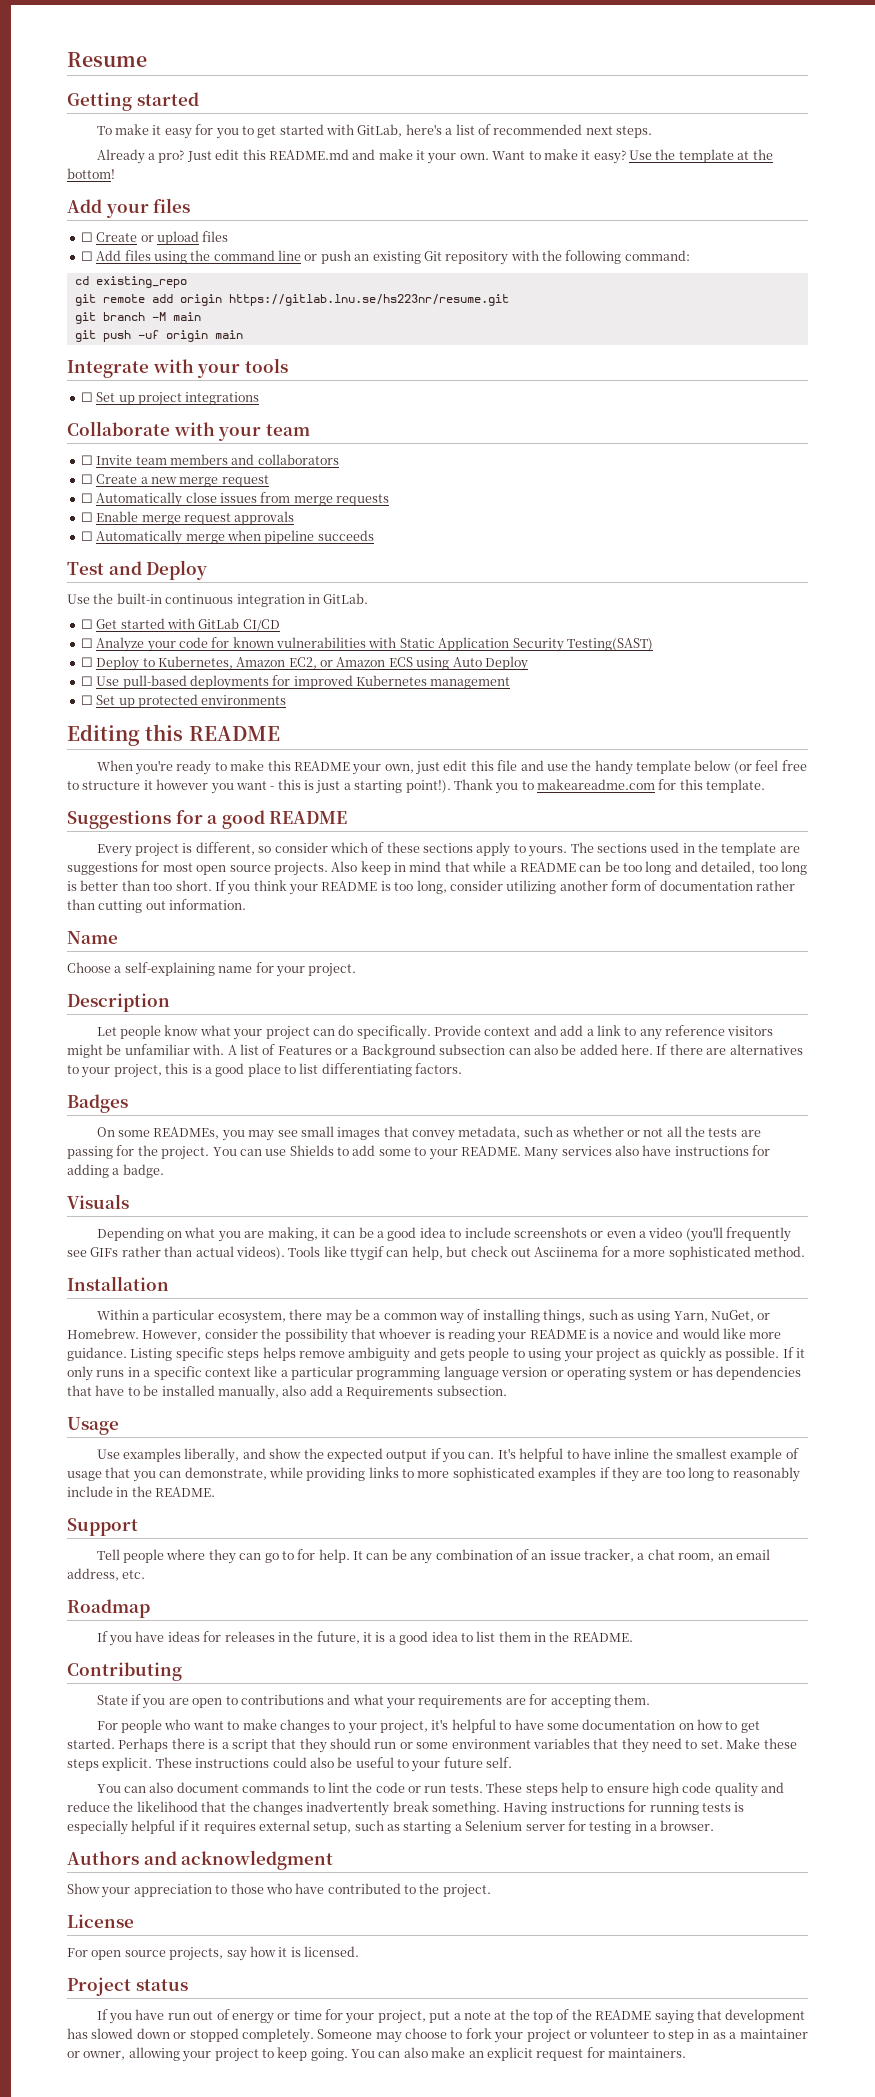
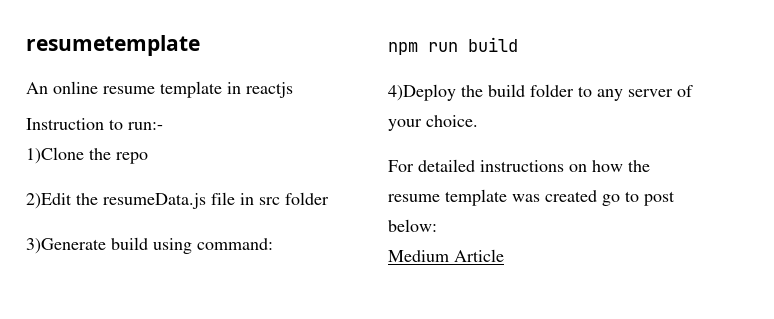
[67,52,147,67] [67,92,199,111] [96,124,653,139] [96,149,773,164] [67,168,115,179] [67,198,191,218] [80,231,229,245] [80,250,690,265] [74,276,187,288] [74,294,509,306] [74,312,201,324] [74,330,243,342] [67,358,288,378] [80,392,260,406] [67,421,310,441] [80,454,339,465] [80,474,269,487] [80,492,389,507] [80,511,295,525] [80,530,374,545] [67,560,208,580] [67,593,369,607] [80,618,280,632] [80,637,653,652] [80,656,528,671] [80,675,511,690] [80,694,287,708] [67,724,280,746] [96,760,807,775] [67,779,766,794] [67,810,348,829] [96,842,800,857] [67,861,807,876] [67,880,796,895] [67,899,247,913] [67,931,118,944] [67,962,357,977] [67,993,170,1012] [96,1025,774,1040] [67,1044,803,1058] [67,1063,463,1078] [67,1094,128,1113] [96,1126,761,1141] [67,1145,771,1160] [67,1164,164,1178] [67,1194,129,1209] [96,1227,792,1242] [67,1246,806,1261] [67,1276,169,1291] [96,1309,771,1324] [67,1328,782,1343] [67,1347,806,1362] [67,1366,802,1381] [67,1385,507,1400] [67,1417,119,1435] [96,1448,799,1463] [67,1467,800,1482] [67,1486,216,1497] [67,1518,138,1536] [96,1549,770,1564] [67,1568,146,1581] [67,1599,150,1618] [96,1631,633,1646] [67,1662,182,1681] [96,1694,650,1709] [96,1719,760,1734] [67,1738,797,1753] [67,1757,513,1772] [96,1782,785,1797] [67,1801,745,1816] [67,1820,715,1835] [67,1850,334,1870] [67,1883,491,1898] [67,1914,134,1928] [67,1946,359,1961] [67,1977,188,1996] [96,2009,806,2024] [67,2028,808,2043] [67,2047,686,2062] Resume // Getting started // To make it easy for you to get started with GitLab, here's a list of recommended next steps. // Already a pro? Just edit this README.md and make it your own. Want to make it easy? Use the template at the bottom! // Add your files // ☐ Create or upload files // ☐ Add files using the command line or push an existing Git repository with the following command: // cd existing_repo // git remote add origin https://gitlab.lnu.se/hs223nr/resume.git // git branch -M main // git push -uf origin main // Integrate with your tools // ☐ Set up project integrations // Collaborate with your team // ☐ Invite team members and collaborators // ☐ Create a new merge request // ☐ Automatically close issues from merge requests // ☐ Enable merge request approvals // ☐ Automatically merge when pipeline succeeds // Test and Deploy // Use the built-in continuous integration in GitLab. // ☐ Get started with GitLab CI/CD // ☐ Analyze your code for known vulnerabilities with Static Application Security Testing(SAST) // ☐ Deploy to Kubernetes, Amazon EC2, or Amazon ECS using Auto Deploy // ☐ Use pull-based deployments for improved Kubernetes management // ☐ Set up protected environments // Editing this README // When you're ready to make this README your own, just edit this file and use the handy template below (or feel free to structure it however you want - this is just a starting point!). Thank you to makeareadme.com for this template. // Suggestions for a good README // Every project is different, so consider which of these sections apply to yours. The sections used in the template are suggestions for most open source projects. Also keep in mind that while a README can be too long and detailed, too long is better than too short. If you think your README is too long, consider utilizing another form of documentation rather than cutting out information. // Name // Choose a self-explaining name for your project. // Description // Let people know what your project can do specifically. Provide context and add a link to any reference visitors might be unfamiliar with. A list of Features or a Background subsection can also be added here. If there are alternatives to your project, this is a good place to list differentiating factors. // Badges // On some READMEs, you may see small images that convey metadata, such as whether or not all the tests are passing for the project. You can use Shields to add some to your README. Many services also have instructions for adding a badge. // Visuals // Depending on what you are making, it can be a good idea to include screenshots or even a video (you'll frequently see GIFs rather than actual videos). Tools like ttygif can help, but check out Asciinema for a more sophisticated method. // Installation // Within a particular ecosystem, there may be a common way of installing things, such as using Yarn, NuGet, or Homebrew. However, consider the possibility that whoever is reading your README is a novice and would like more guidance. Listing specific steps helps remove ambiguity and gets people to using your project as quickly as possible. If it only runs in a specific context like a particular programming language version or operating system or has dependencies that have to be installed manually, also add a Requirements subsection. // Usage // Use examples liberally, and show the expected output if you can. It's helpful to have inline the smallest example of usage that you can demonstrate, while providing links to more sophisticated examples if they are too long to reasonably include in the README. // Support // Tell people where they can go to for help. It can be any combination of an issue tracker, a chat room, an email address, etc. // Roadmap // If you have ideas for releases in the future, it is a good idea to list them in the README. // Contributing // State if you are open to contributions and what your requirements are for accepting them. // For people who want to make changes to your project, it's helpful to have some documentation on how to get started. Perhaps there is a script that they should run or some environment variables that they need to set. Make these steps explicit. These instructions could also be useful to your future self. // You can also document commands to lint the code or run tests. These steps help to ensure high code quality and reduce the likelihood that the changes inadvertently break something. Having instructions for running tests is especially helpful if it requires external setup, such as starting a Selenium server for testing in a browser. // Authors and acknowledgment // Show your appreciation to those who have contributed to the project. // License // For open source projects, say how it is licensed. // Project status // If you have run out of energy or time for your project, put a note at the top of the README saying that development has slowed down or stopped completely. Someone may choose to fork your project or volunteer to step in as a maintainer or owner, allowing your project to keep going. You can also make an explicit request for maintainers. -> [26,35,200,56] [26,81,293,98] [26,118,163,130] [26,147,148,164] [26,192,329,209] [26,237,273,254] [388,37,518,55] [388,84,693,101] [388,115,478,131] [388,159,650,172] [388,189,675,206] [388,219,437,232] [388,249,504,262] resumetemplate // An online resume template in reactjs // Instruction to run:- // 1)Clone the repo // 2)Edit the resumeData.js file in src folder // 3)Generate build using command: // npm run build // 4)Deploy the build folder to any server of your choice. // For detailed instructions on how the resume template was created go to post below: // Medium Article

